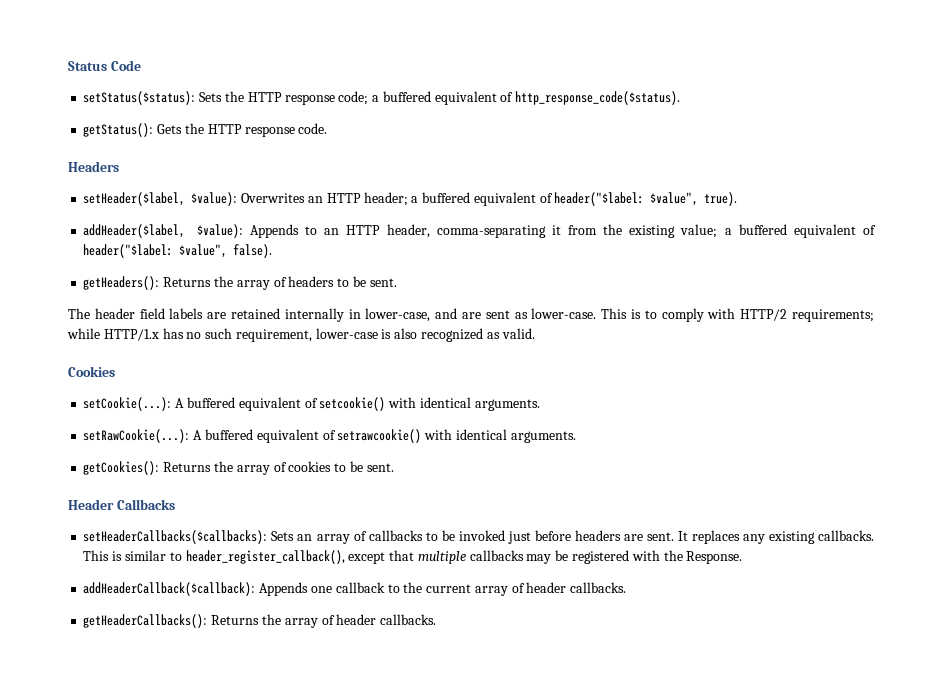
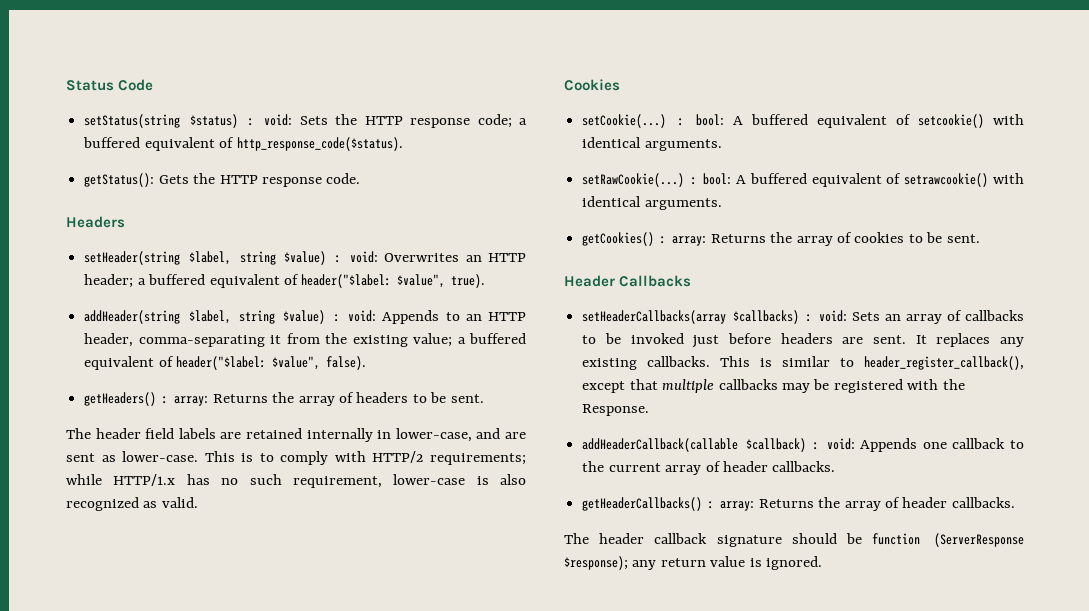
[83,91,196,105] setStatus($status): -> [84,114,293,128] setStatus(string $status) : void:
[83,192,238,206] setHeader($label, $value): -> [84,251,378,265] setHeader(string $label, string $value) : void:
[83,224,243,238] addHeader($label, $value): -> [84,310,377,324] addHeader(string $label, string $value) : void:
[83,276,160,290] getHeaders(): -> [84,392,209,406] getHeaders() : array:
[83,397,172,411] setCookie(...): -> [582,114,725,128] setCookie(...) : bool:
[83,429,190,443] setRawCookie(...): -> [582,173,732,187] setRawCookie(...) : bool:
[83,461,160,475] getCookies(): -> [582,232,707,246] getCookies() : array:
[83,530,268,544] setHeaderCallbacks($callbacks): -> [582,310,847,324] setHeaderCallbacks(array $callbacks) : void:
[83,582,256,596] addHeaderCallback($callback): -> [582,438,855,452] addHeaderCallback(callable $callback) : void:
[83,614,208,628] getHeaderCallbacks(): -> [582,497,755,511] getHeaderCallbacks() : array:
(437, 619) none -> [564,533,1024,547] [564,556,823,570] // The header callback signature should be function (ServerResponse $response); any return value is ignored.

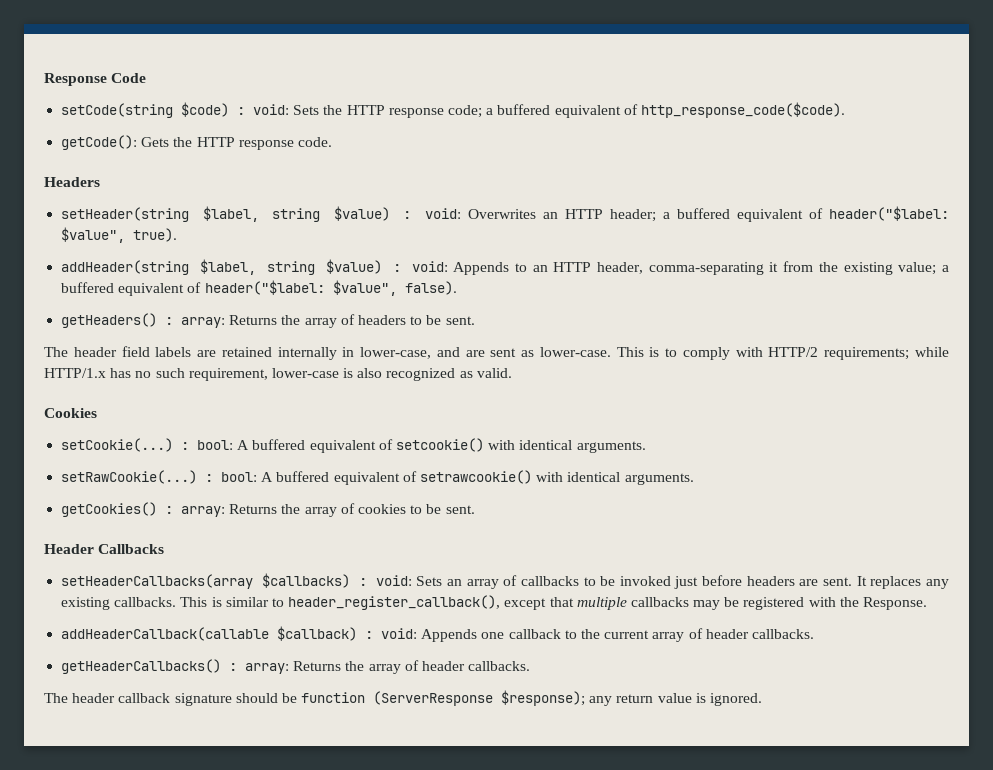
[66,80,114,91] Status -> [44,73,107,86] Response
[84,114,239,128] setStatus(string $status) -> [61,102,230,118] setCode(string $code)
[236,137,403,151] [84,173,155,187] http_response_code($status). // getStatus(): -> [640,102,845,118] [61,135,138,150] http_response_code($code). // getCode():

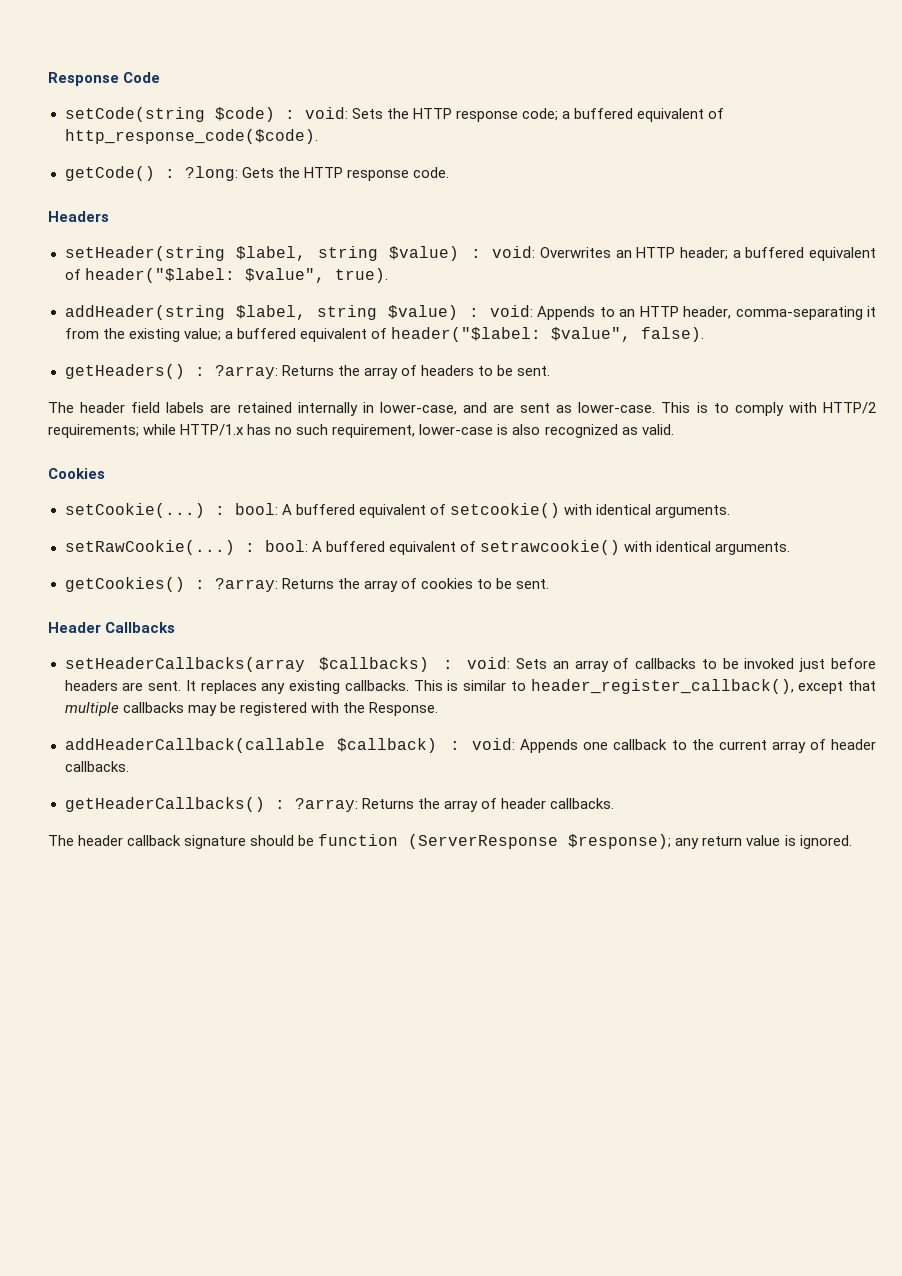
[61,135,138,150] getCode(): -> [64,166,238,181] getCode() : ?long:
[181,317,226,328] array: -> [214,365,278,379] ?array:
[181,506,226,517] array: -> [214,578,278,592] ?array:
[245,663,290,674] array: -> [294,798,358,812] ?array:

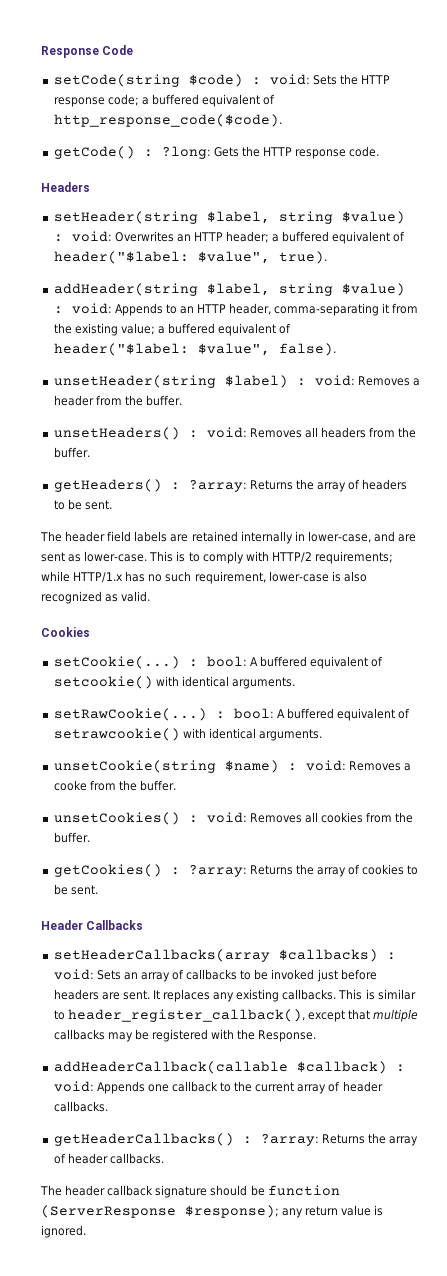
(704, 334) none -> [53,375,420,388] [53,395,182,406] [53,427,417,440] [53,447,90,458] // unsetHeader(string $label) : void: Removes a header from the buffer. // unsetHeaders() : void: Removes all headers from the buffer.
(790, 548) none -> [53,760,411,773] [53,780,176,791] [53,812,414,825] [53,832,90,843] // unsetCookie(string $name) : void: Removes a cooke from the buffer. // unsetCookies() : void: Removes all cookies from the buffer.

